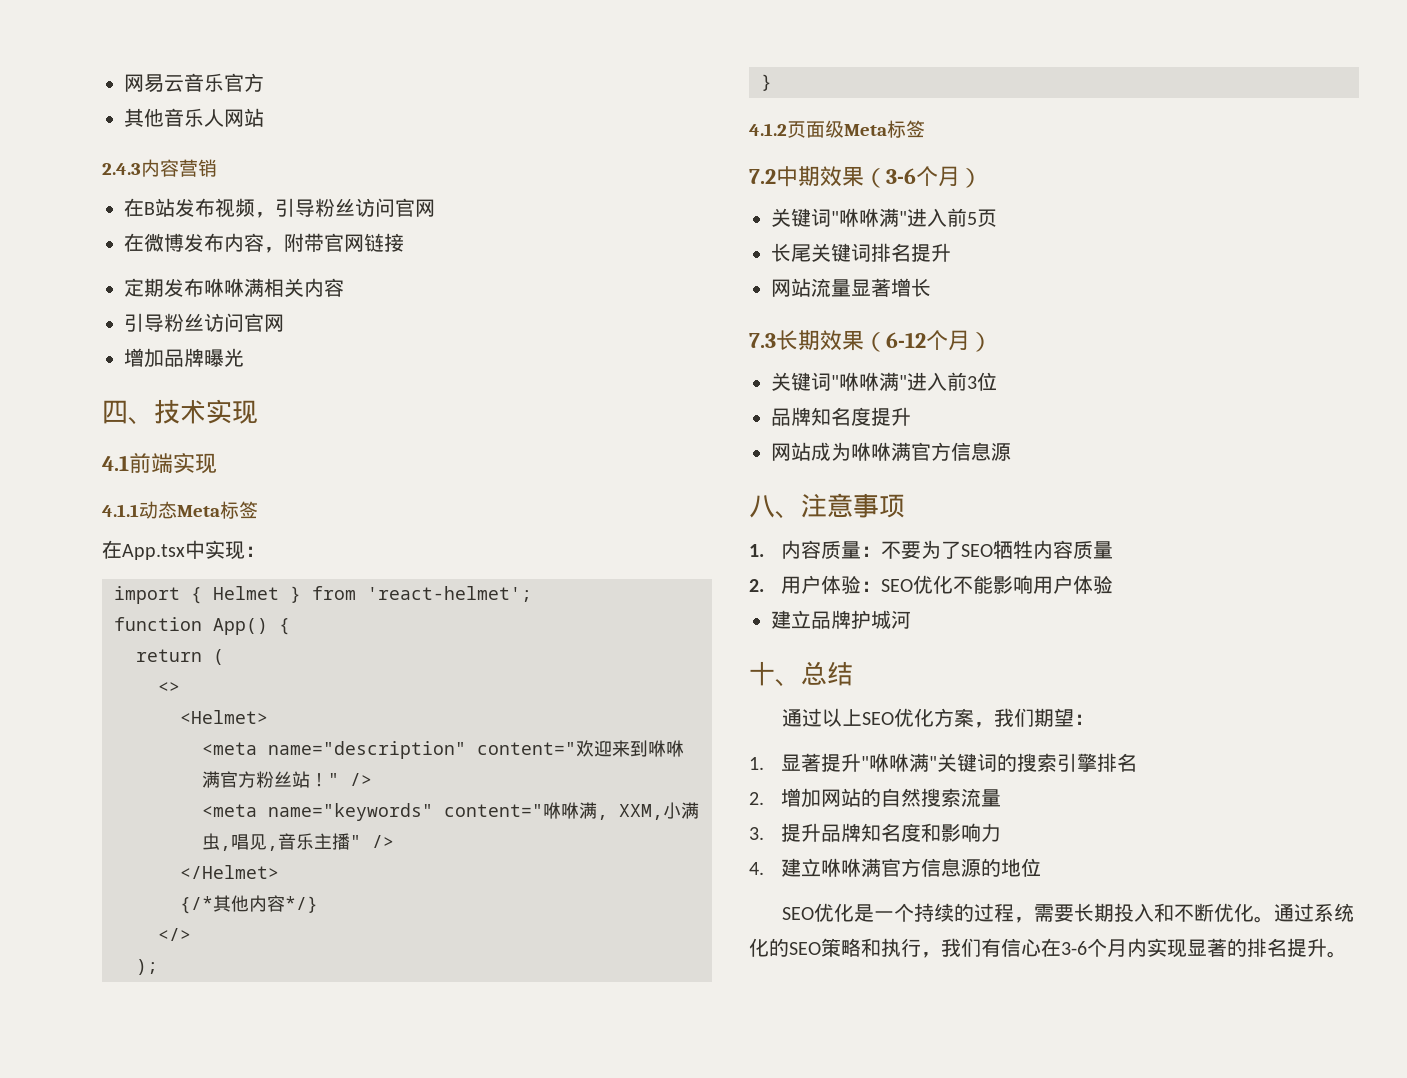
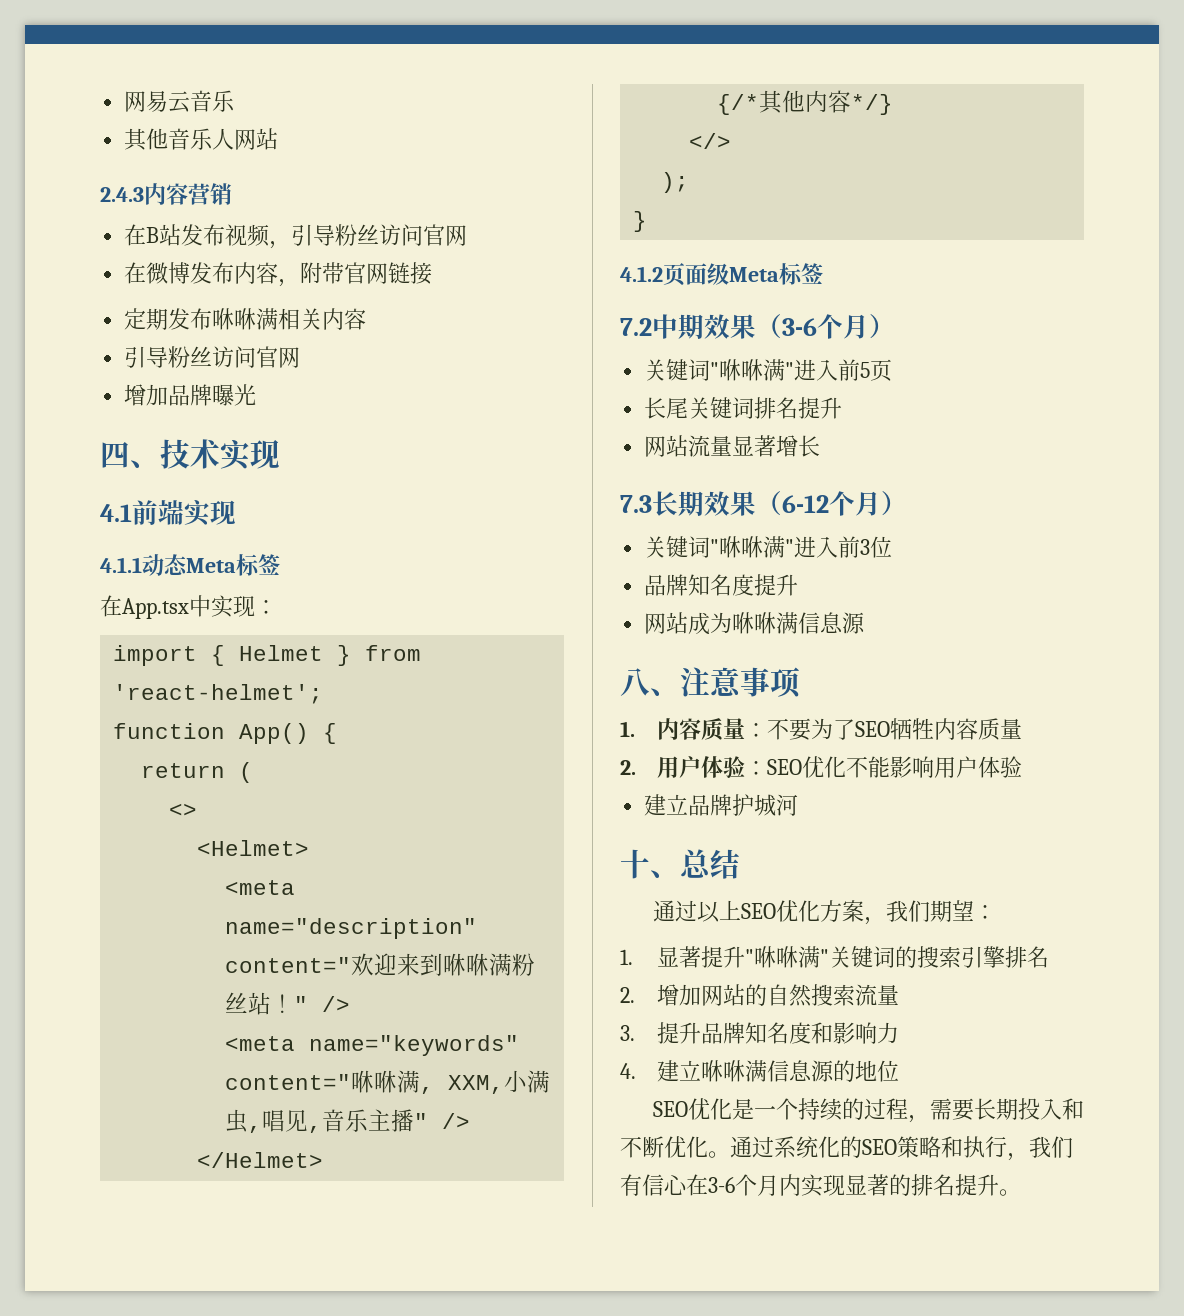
[224,73,264,92] 官方 -> (236, 101) none
[220,771,256,788] 官方 -> (513, 964) none
[911,442,951,461] 官方 -> (799, 623) none
[881,858,922,877] 官方 -> (767, 1071) none

